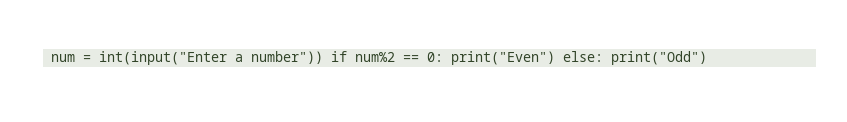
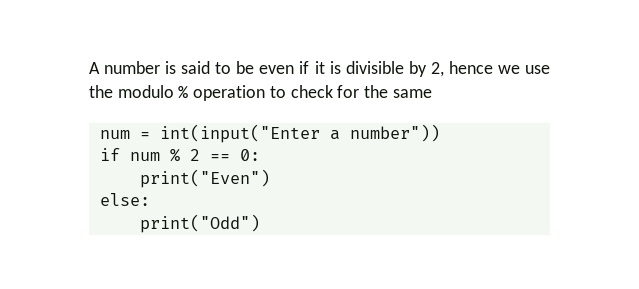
(51, 58) none -> [89,61,550,77] [89,85,432,101] A number is said to be even if it is divisible by 2, hence we use the modulo % operation to check for the same //
[331,51,396,62] if num%2 -> [99,148,200,162] // if num % 2
(444, 57) none -> (260, 155) //
(556, 58) none -> (270, 178) //
(604, 56) none -> (150, 199) //

